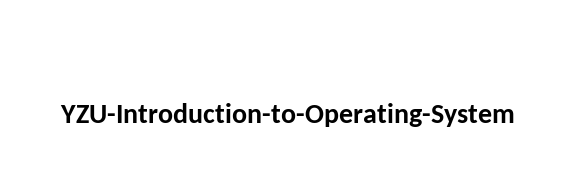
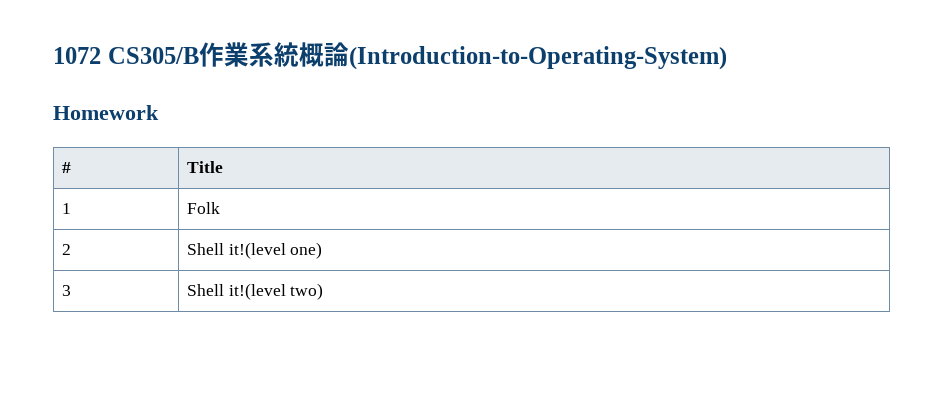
[60,103,515,127] YZU-Introduction-to-Operating-System -> [53,42,727,70] [53,105,159,120] [62,162,72,173] [187,161,224,173] [62,203,72,214] [187,202,221,214] [62,244,72,255] [187,242,323,259] [62,285,72,296] [187,283,324,300] 1072 CS305/B作業系統概論(Introduction-to-Operating-System) // Homework // # | Title // 1 | Folk // 2 | Shell it!(level one) // 3 | Shell it!(level two)

